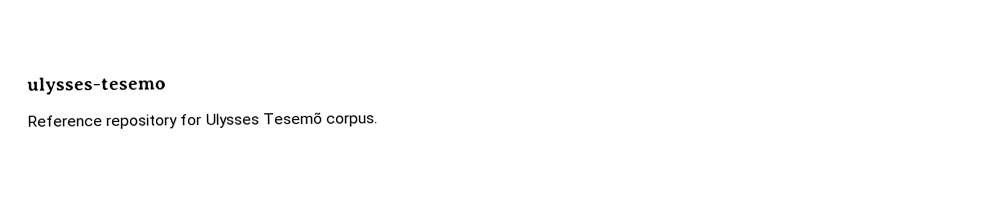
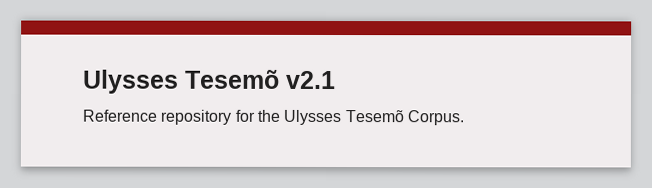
[26,76,166,95] ulysses-tesemo -> [83,69,336,94] Ulysses Tesemõ v2.1
[205,111,378,128] Ulysses Tesemõ corpus. -> [256,109,464,126] the Ulysses Tesemõ Corpus.

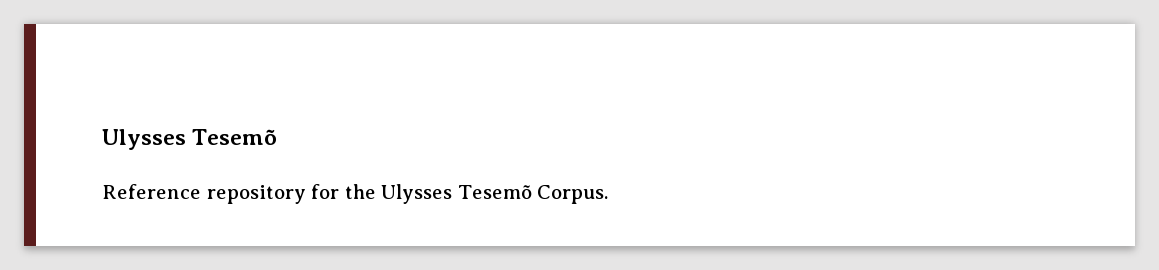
[83,69,336,94] Ulysses Tesemõ v2.1 -> [102,129,278,150] Ulysses Tesemõ

